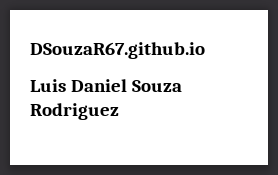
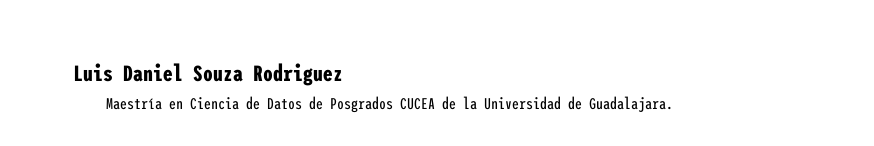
[30,42,205,59] DSouzaR67.github.io // -> (73, 72) none
(119, 111) none -> [106,96,674,113] // Maestría en Ciencia de Datos de Posgrados CUCEA de la Universidad de Guadalajara.

